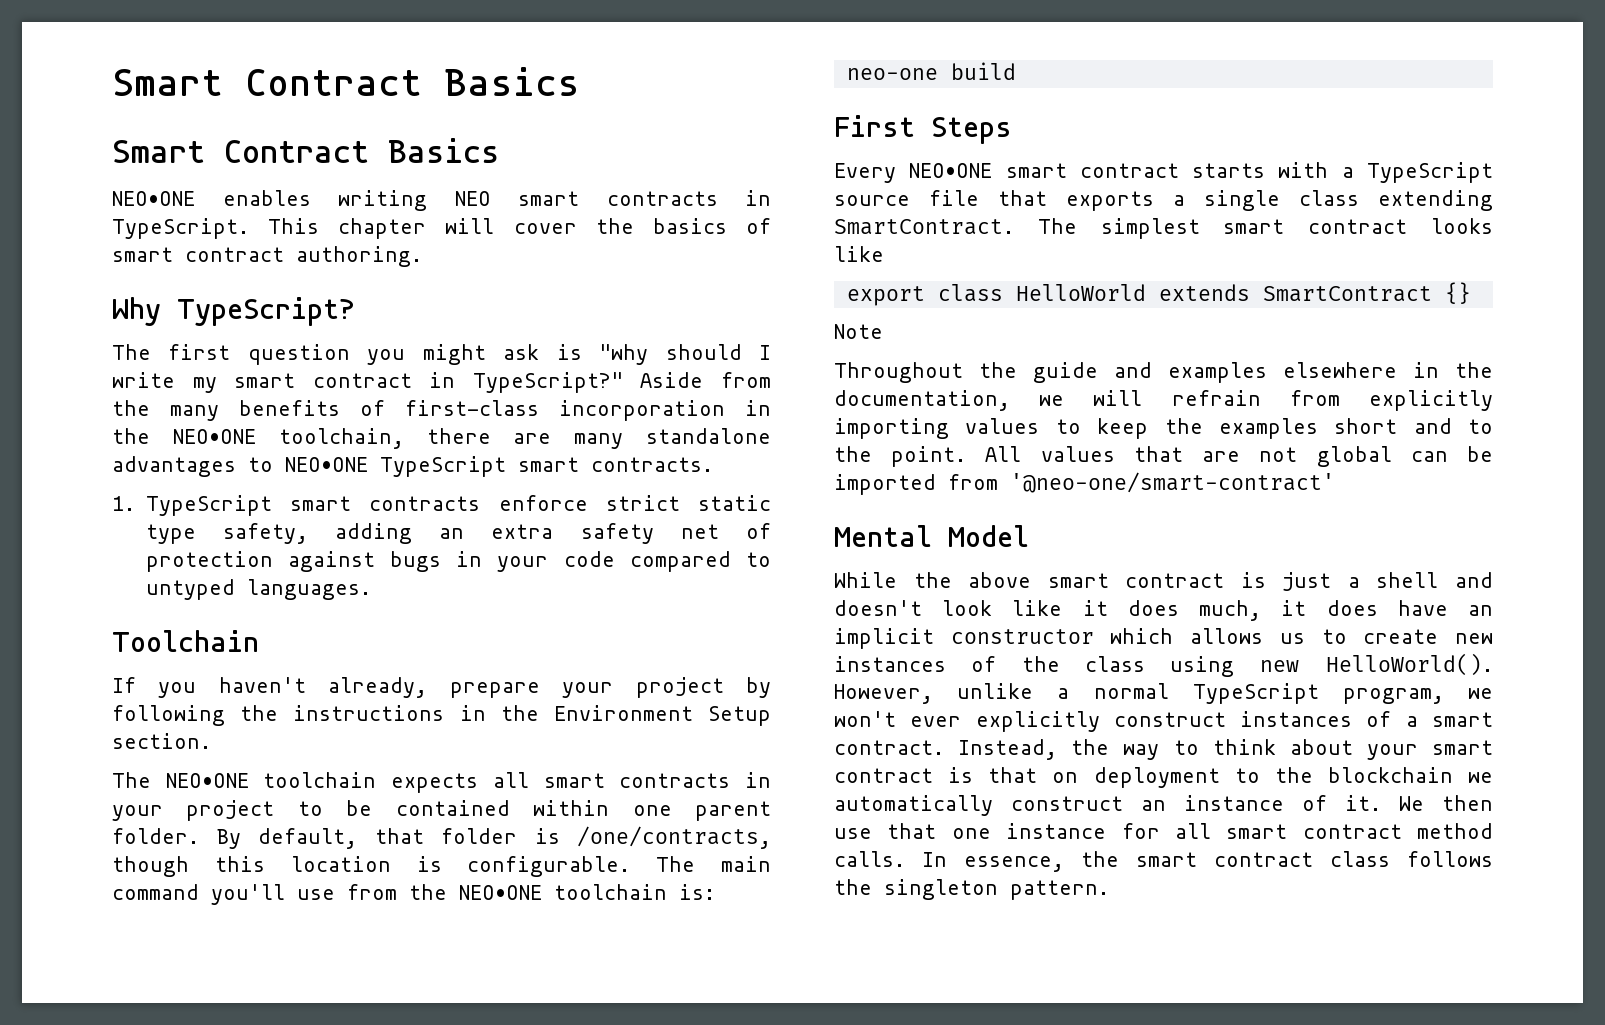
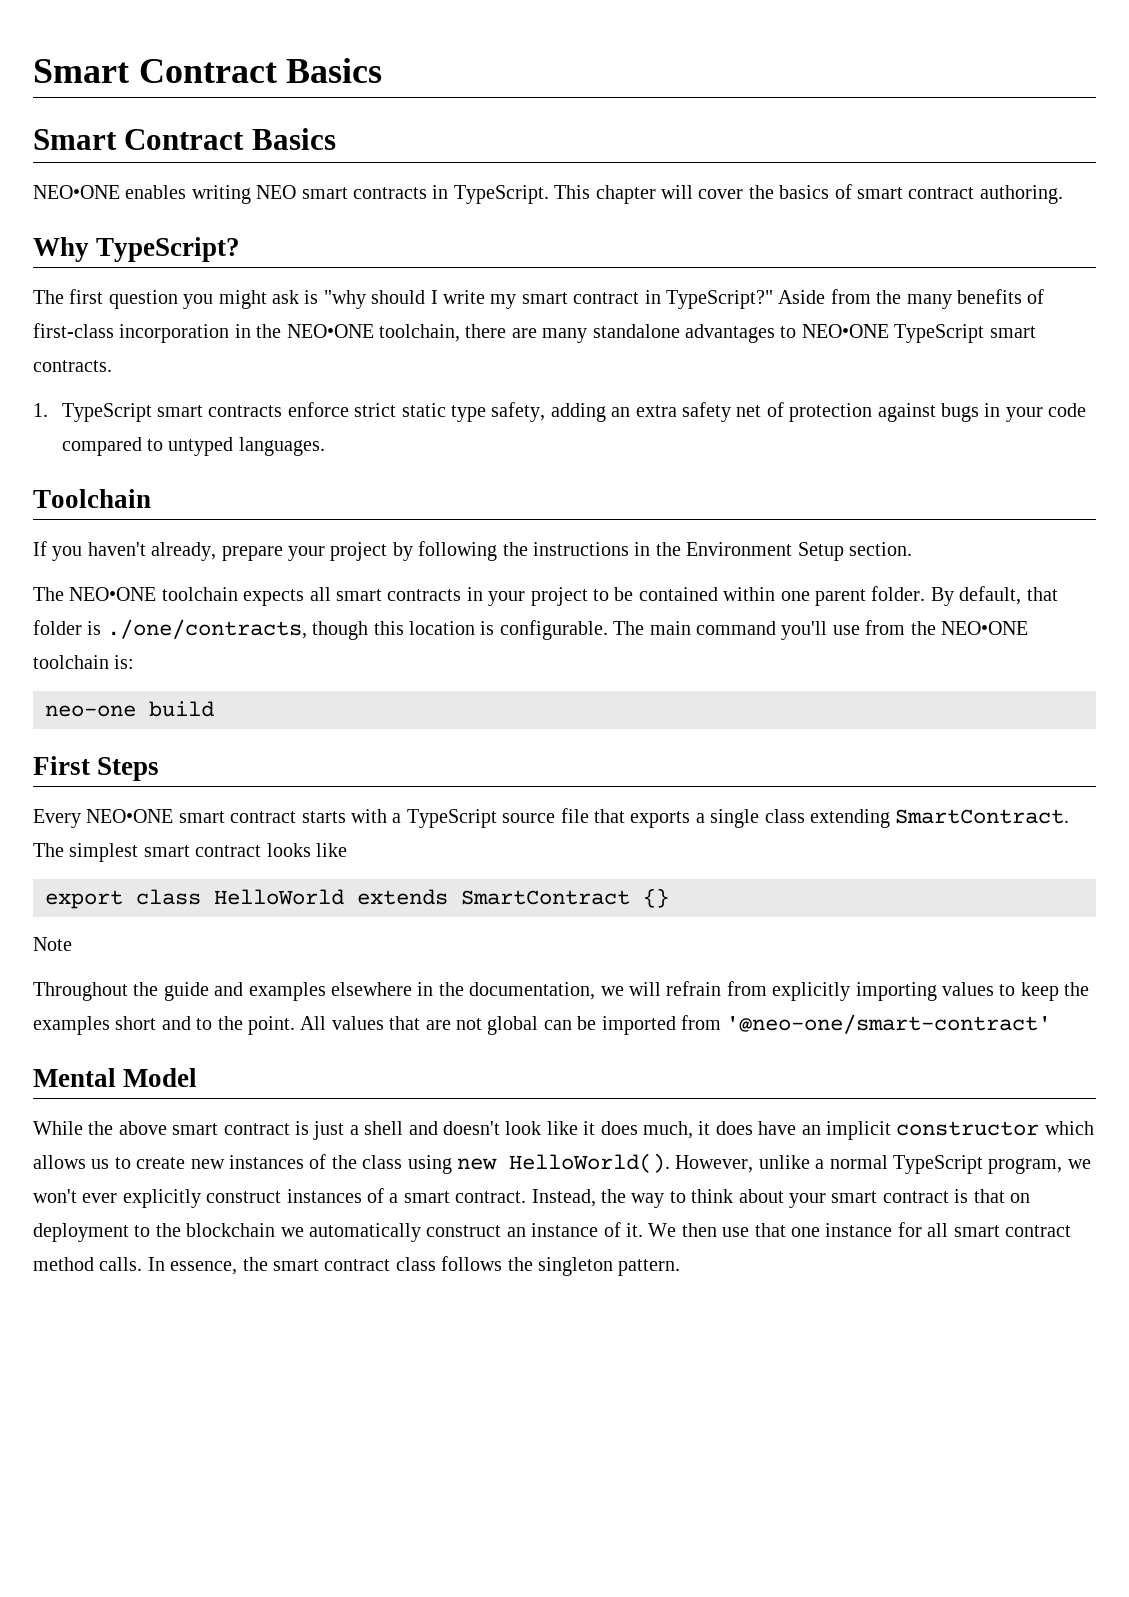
[577,826,771,849] /one/contracts, -> [106,619,307,639] ./one/contracts,

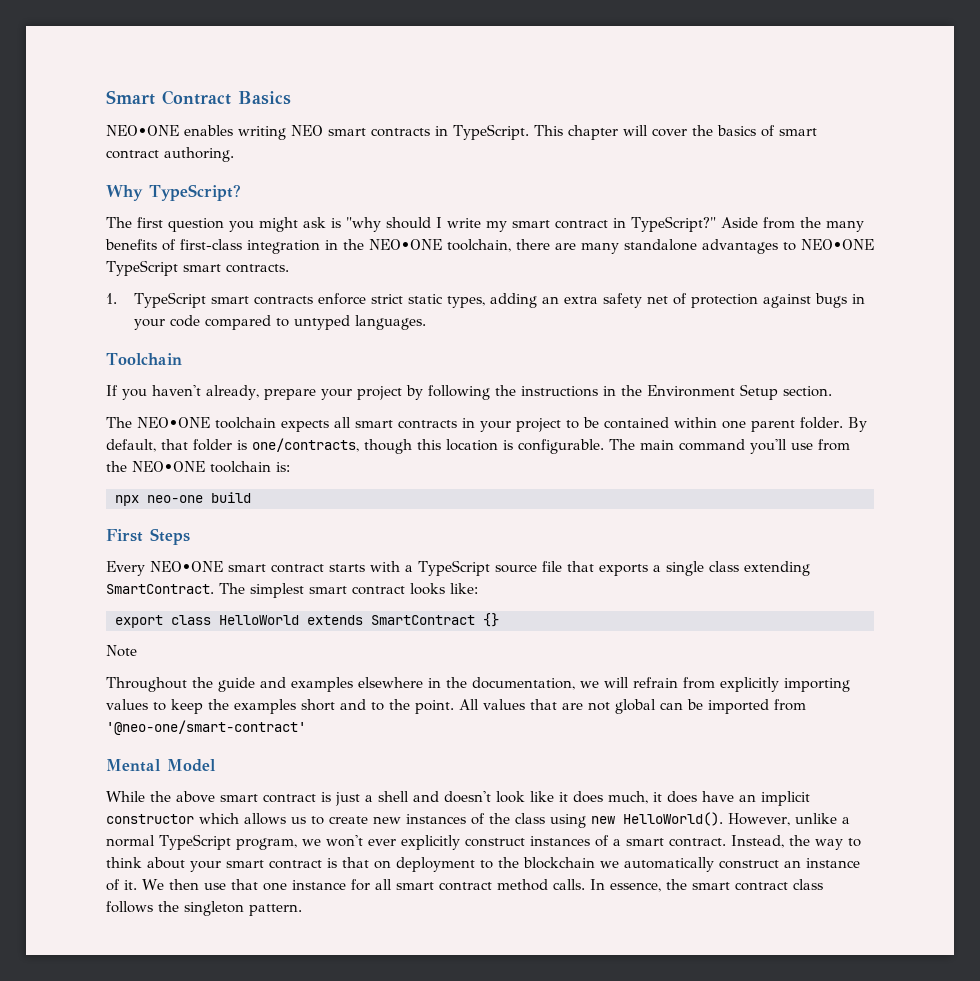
[33,58,383,83] [33,128,336,150] Smart Contract Basics // Smart Contract Basics -> [106,90,291,105] Smart Contract Basics
[119,324,230,343] incorporation -> [247,240,320,254] integration
[451,402,546,422] type safety, -> [447,296,486,308] types,
[106,619,307,639] ./one/contracts, -> [252,438,359,452] one/contracts,
(135, 662) none -> [115,495,139,506] npx
[316,843,347,857] like -> [450,583,478,594] like:

